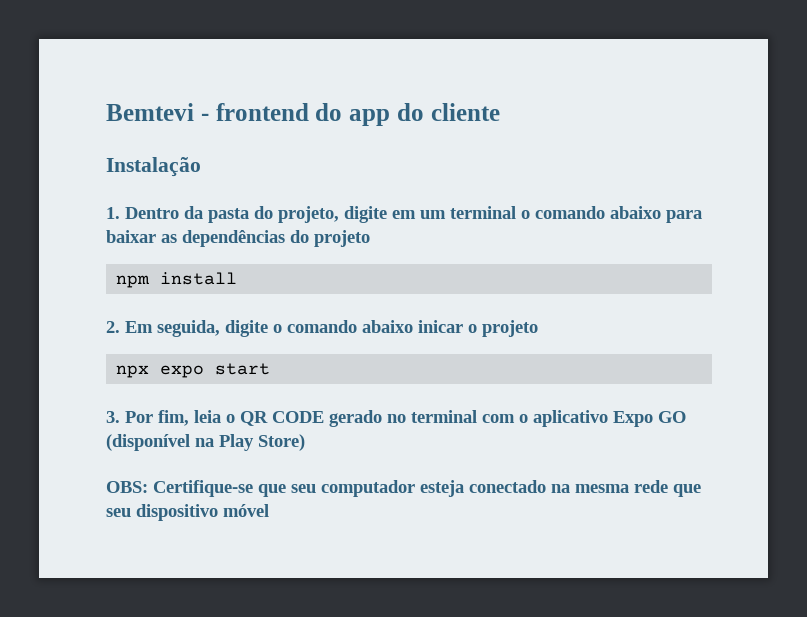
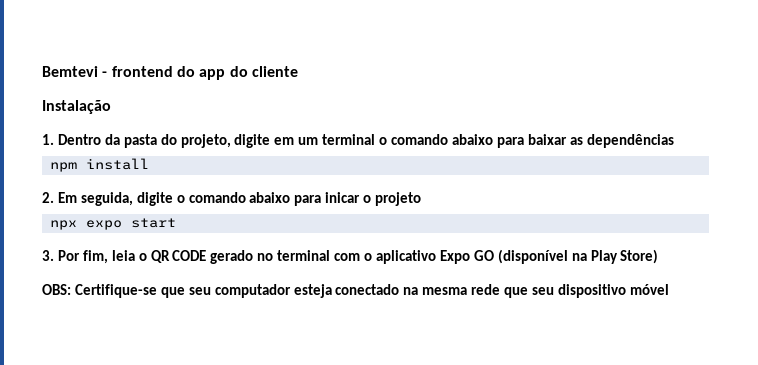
[290,230,370,247] do projeto -> (674, 141) none
(413, 326) none -> [294,195,322,206] para

